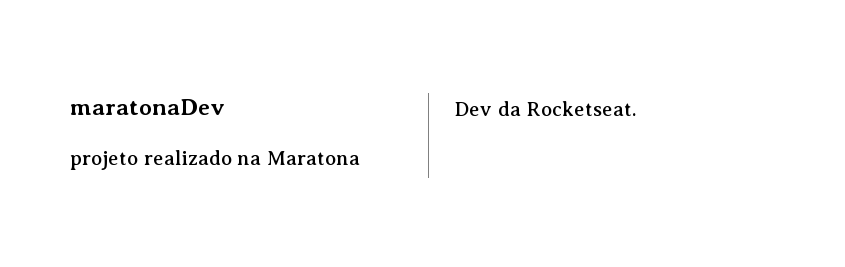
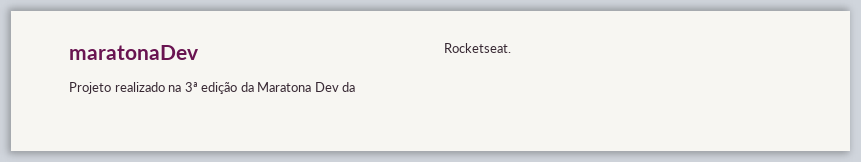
[70,151,138,170] projeto -> [69,82,111,94] Projeto
(262, 160) none -> [184,82,254,94] 3ª edição da

